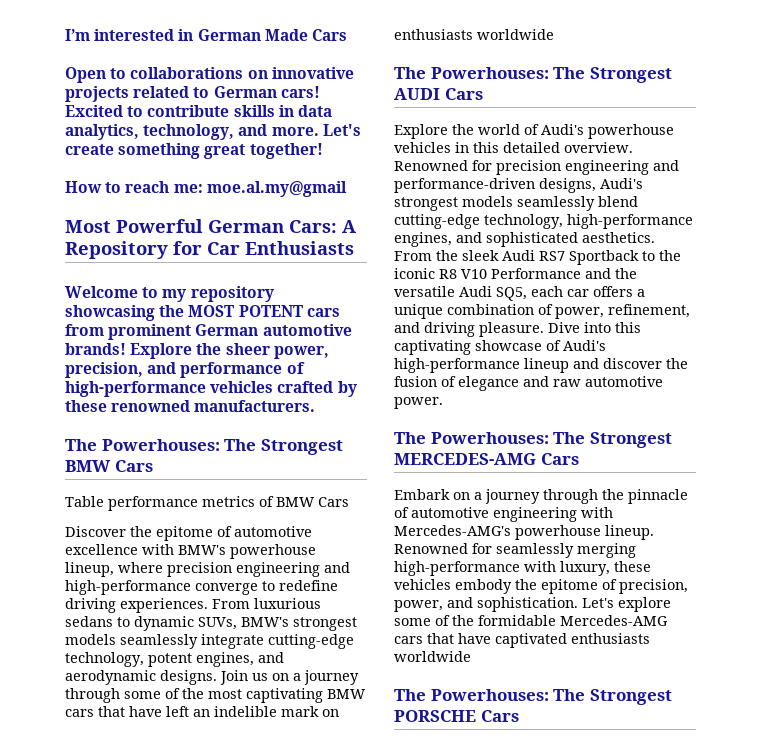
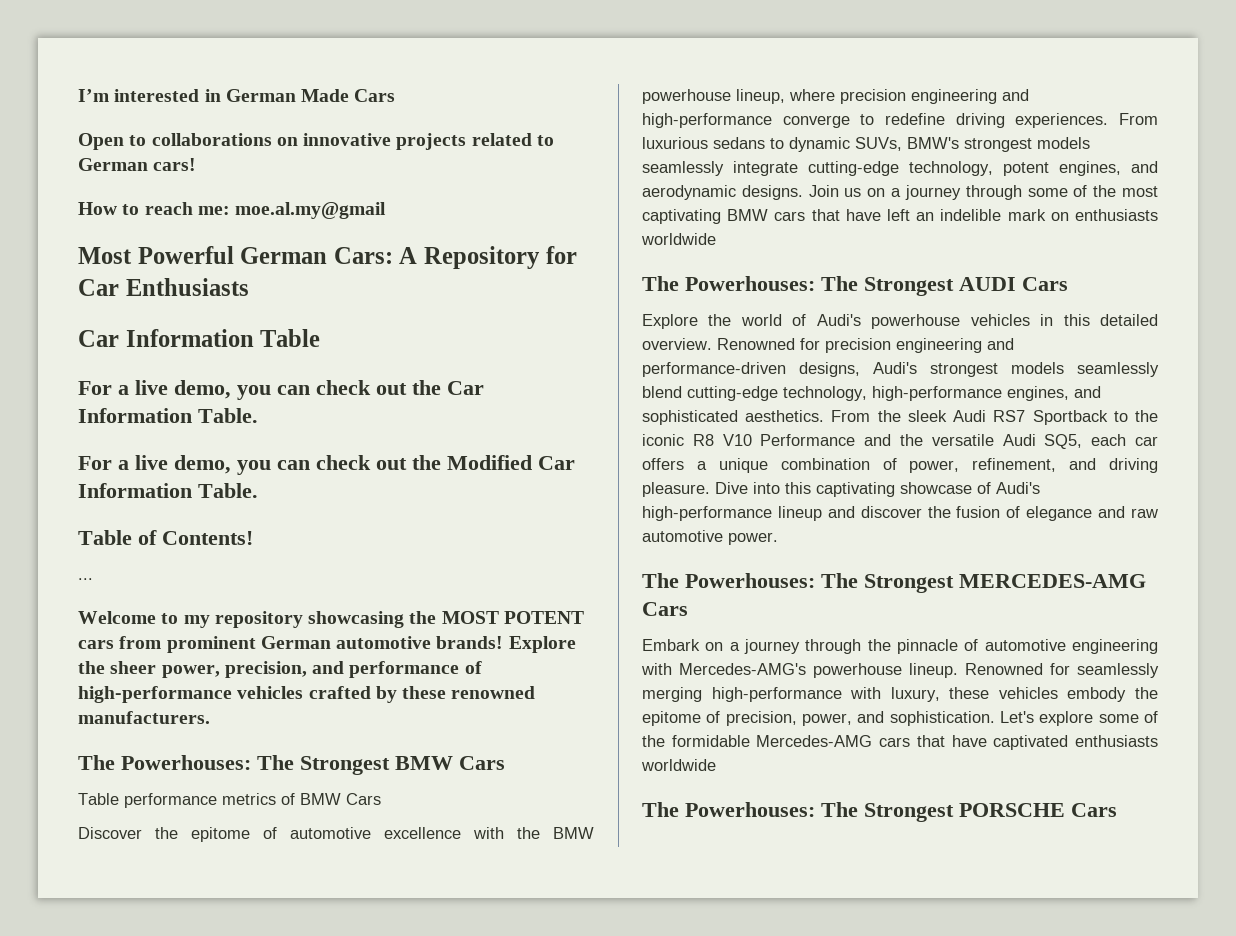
[65,105,332,117] [65,124,361,140] [65,143,323,159] Excited to contribute skills in data analytics, technology, and more. Let's create something great together! -> (197, 164) none
(354, 248) none -> [78,329,321,347] [78,380,484,400] [78,408,258,423] [78,455,575,475] [78,483,258,498] [78,530,253,545] [78,578,93,580] // Car Information Table // For a live demo, you can check out the Car Information Table. // For a live demo, you can check out the Modified Car Information Table. // Table of Contents! // ...
[178,545,226,555] BMW's -> [517,827,594,839] the BMW

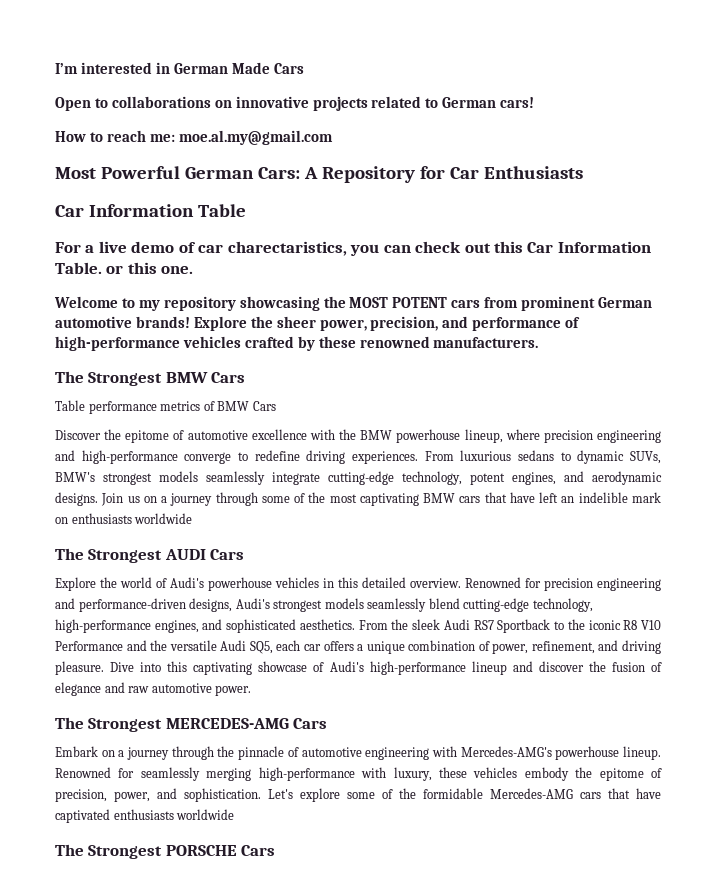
[235,202,387,219] moe.al.my@gmail -> [178,130,333,145] moe.al.my@gmail.com
[174,380,484,400] [78,408,258,423] [78,455,575,475] [78,483,258,498] [78,530,253,545] [78,578,93,580] demo, you can check out the Car Information Table. // For a live demo, you can check out the Modified Car Information Table. // Table of Contents! // ... -> [131,241,651,256] [55,262,194,274] demo of car charectaristics, you can check out this Car Information Table. or this one.
[121,755,294,770] Powerhouses: The -> (84, 377) none
[685,276,858,291] Powerhouses: The -> (84, 554) none
[685,573,858,588] Powerhouses: The -> (84, 723) none
[685,802,858,817] Powerhouses: The -> (84, 850) none

